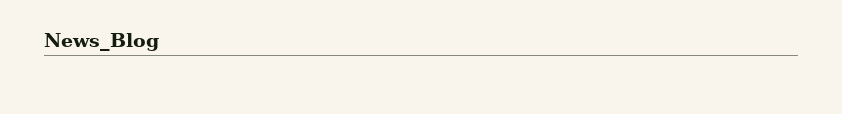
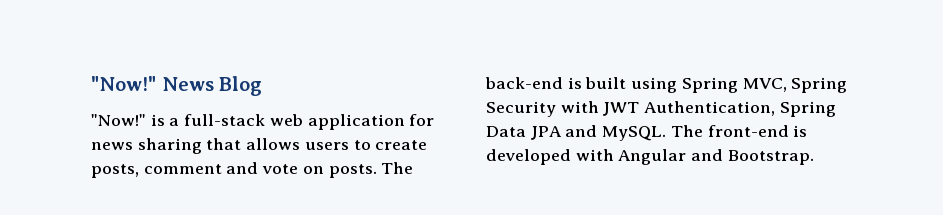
[44,33,159,51] News_Blog -> [91,76,263,96] [91,114,435,130] [91,138,428,154] [91,162,414,178] [485,77,848,93] [486,101,836,117] [486,125,808,141] [486,149,814,165] "Now!" News Blog // "Now!" is a full-stack web application for news sharing that allows users to create posts, comment and vote on posts. The back-end is built using Spring MVC, Spring Security with JWT Authentication, Spring Data JPA and MySQL. The front-end is developed with Angular and Bootstrap.

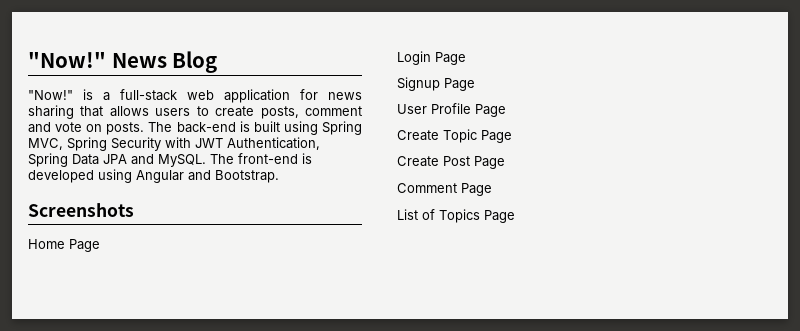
[575,149,614,161] with -> [98,169,132,183] using
(814, 157) none -> [28,203,134,217] [28,239,100,252] [397,51,466,65] [397,77,475,91] [397,103,506,117] [397,129,512,143] [397,156,505,169] [397,183,492,196] [397,209,515,223] // Screenshots // Home Page // Login Page // Signup Page // User Profile Page // Create Topic Page // Create Post Page // Comment Page // List of Topics Page

